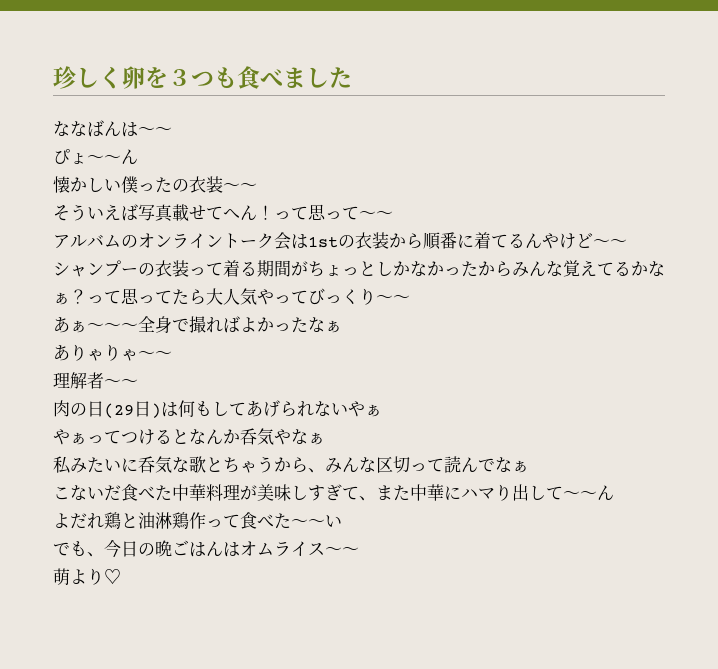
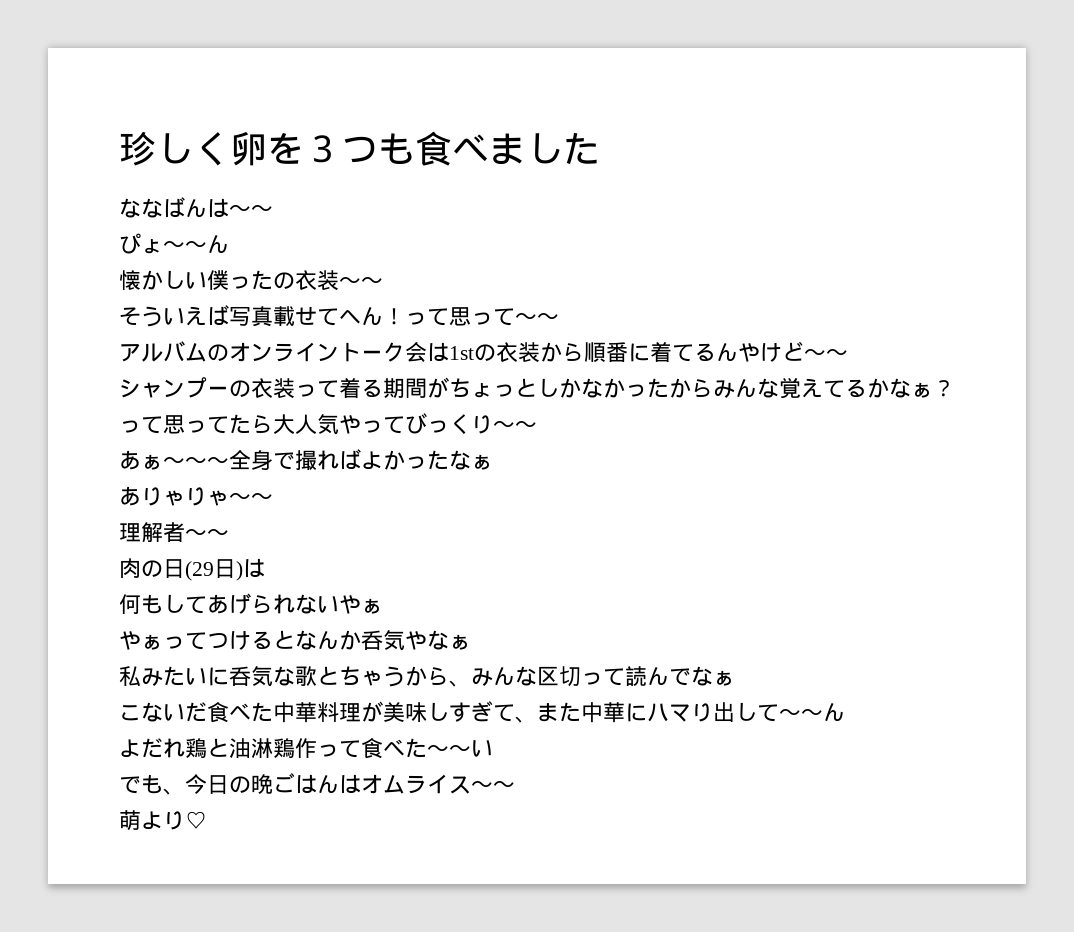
(178, 409) none -> (265, 568) //

